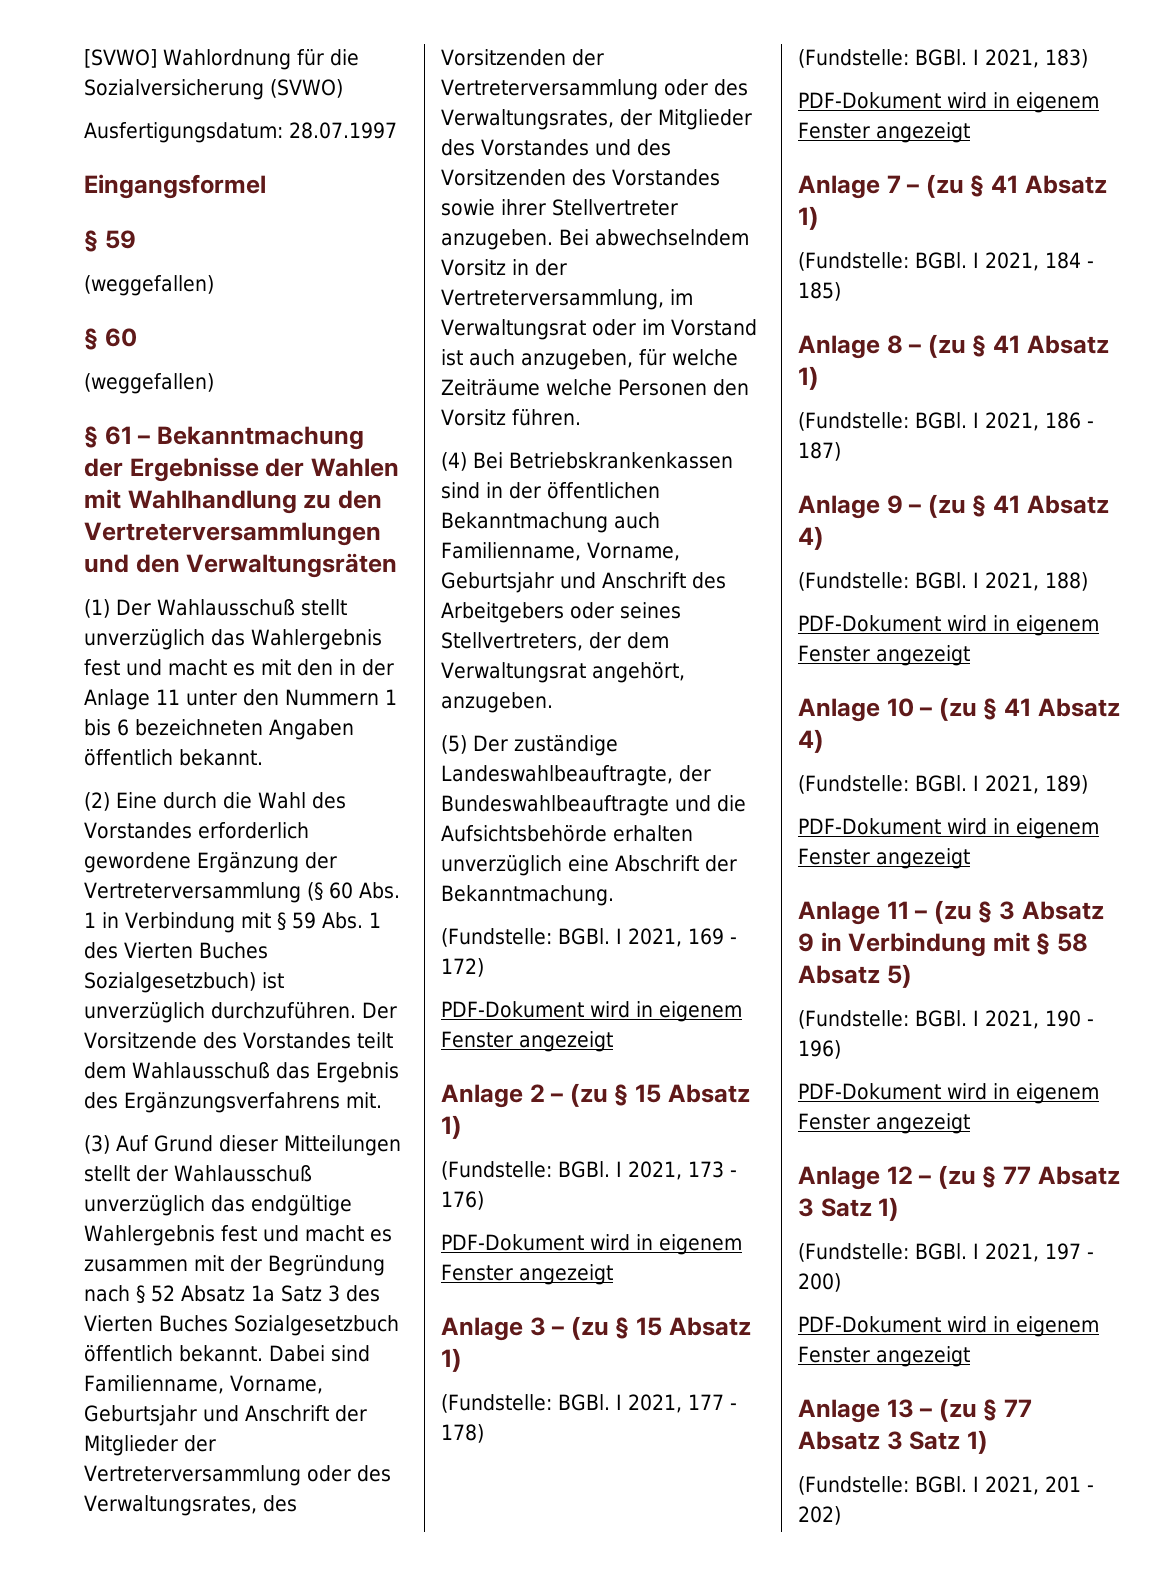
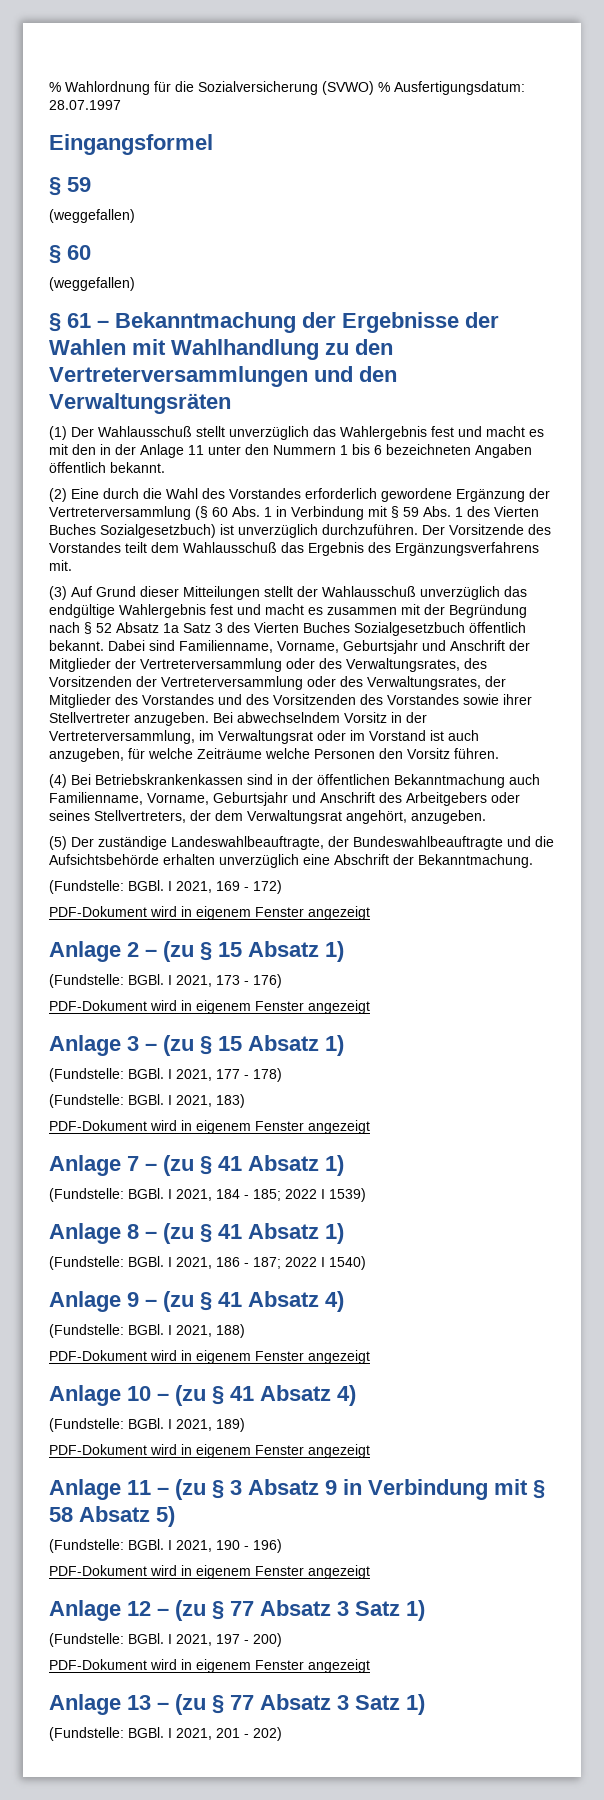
[84,49,157,68] [SVWO] -> [49,82,61,92] %
(343, 88) // -> [378,82,390,92] %
[798,282,841,301] 185) -> [253,1188,366,1202] 185; 2022 I 1539)
[798,442,841,461] 187) -> [253,1256,366,1270] 187; 2022 I 1540)

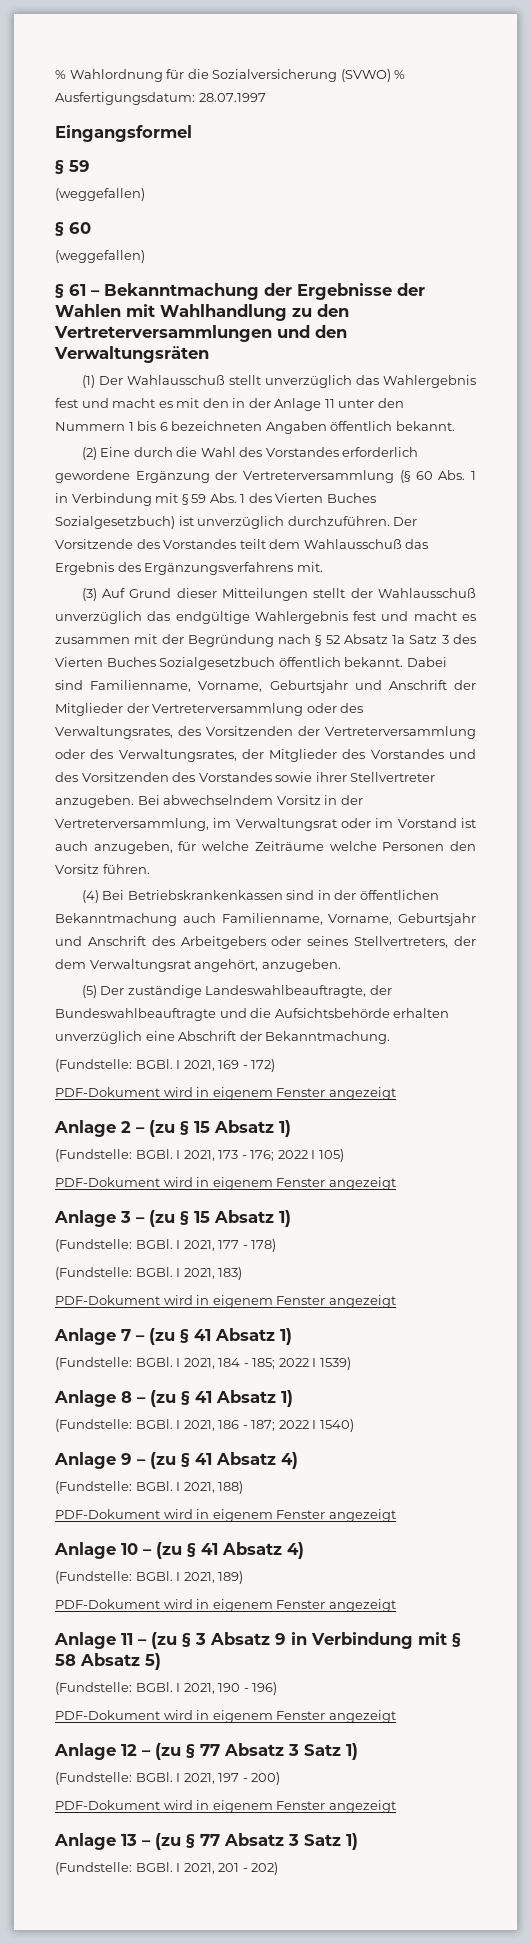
[253,974,282,988] 176) -> [250,1149,344,1162] 176; 2022 I 105)

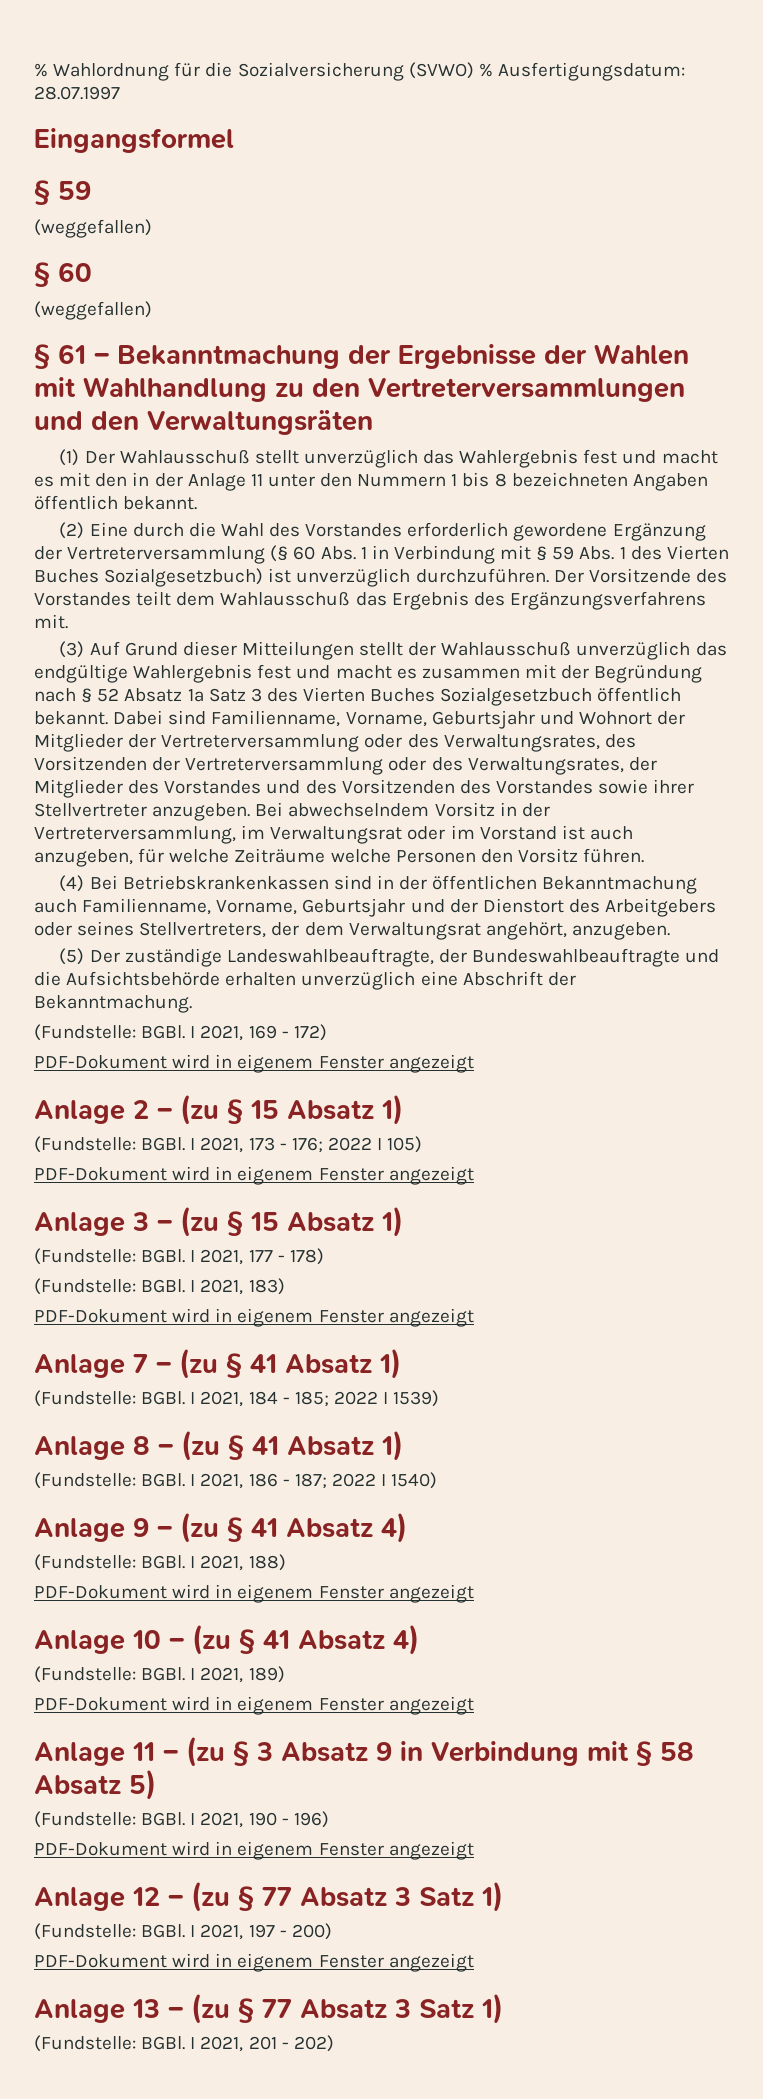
[159,422,168,431] 6 -> [494,473,507,487] 8
[388,680,447,690] Anschrift -> [578,711,652,725] Wohnort
[87,936,146,946] Anschrift -> [449,898,564,913] der Dienstort

